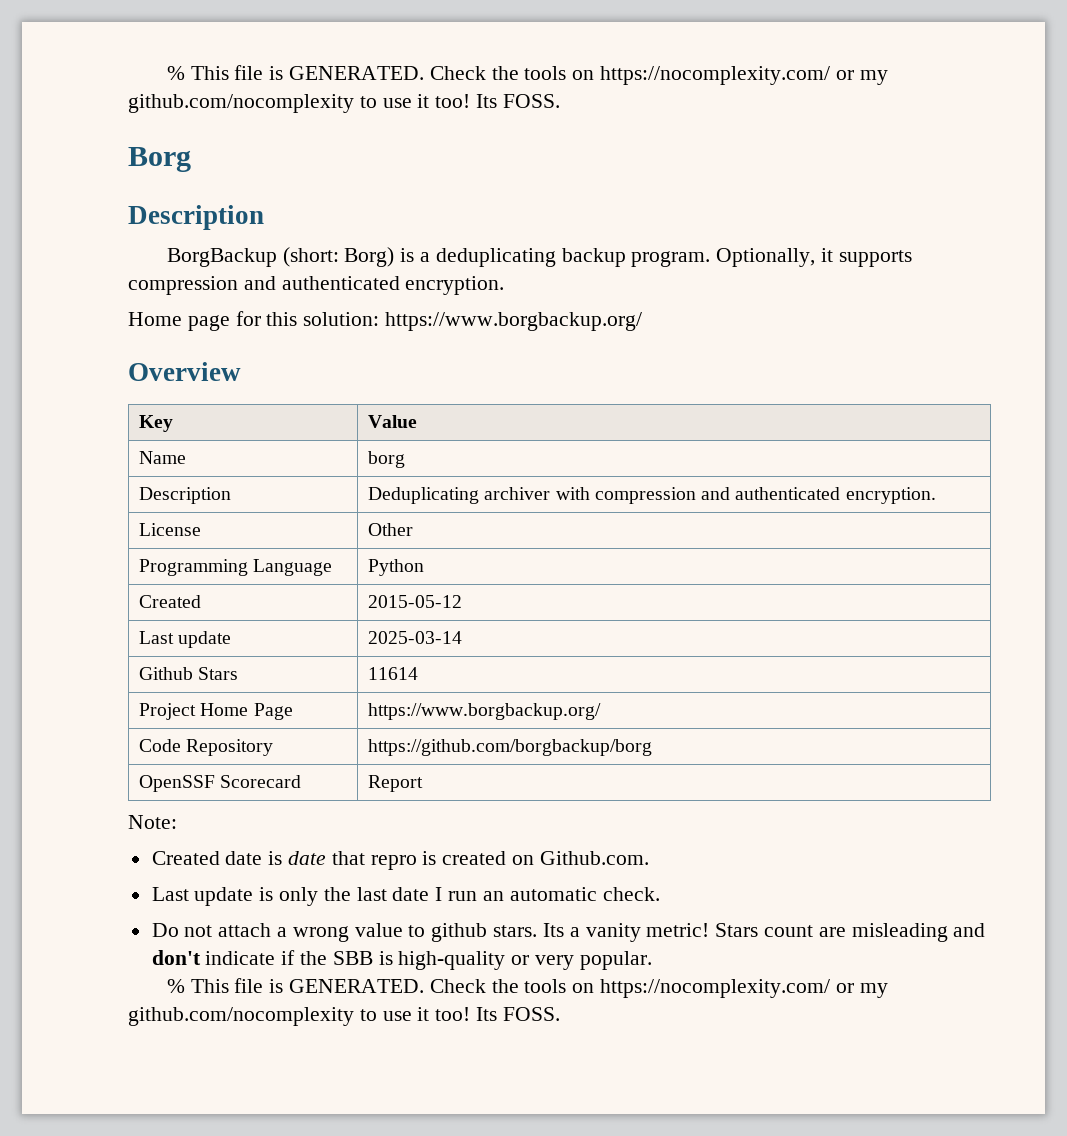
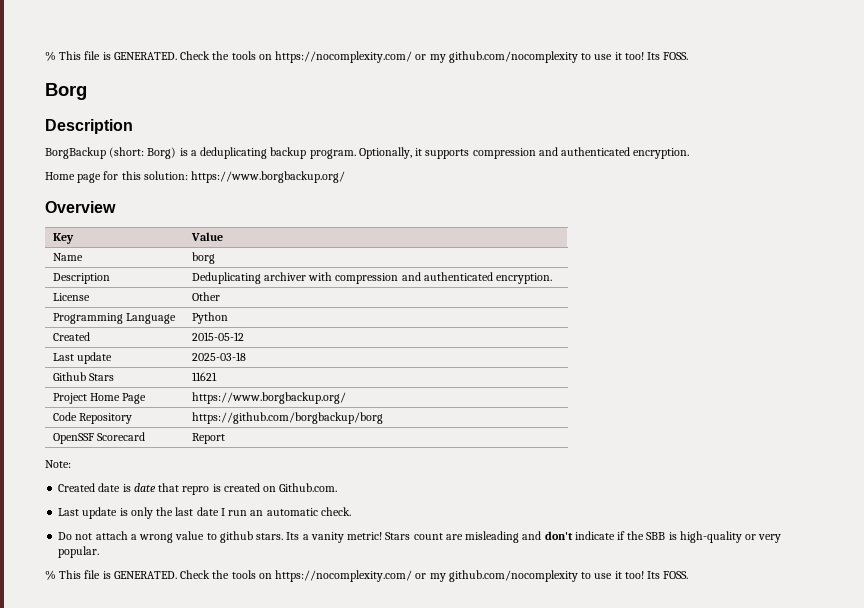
[367,631,462,644] 2025-03-14 -> [191,352,246,361] 2025-03-18
[367,667,418,680] 11614 -> [191,372,217,381] 11621

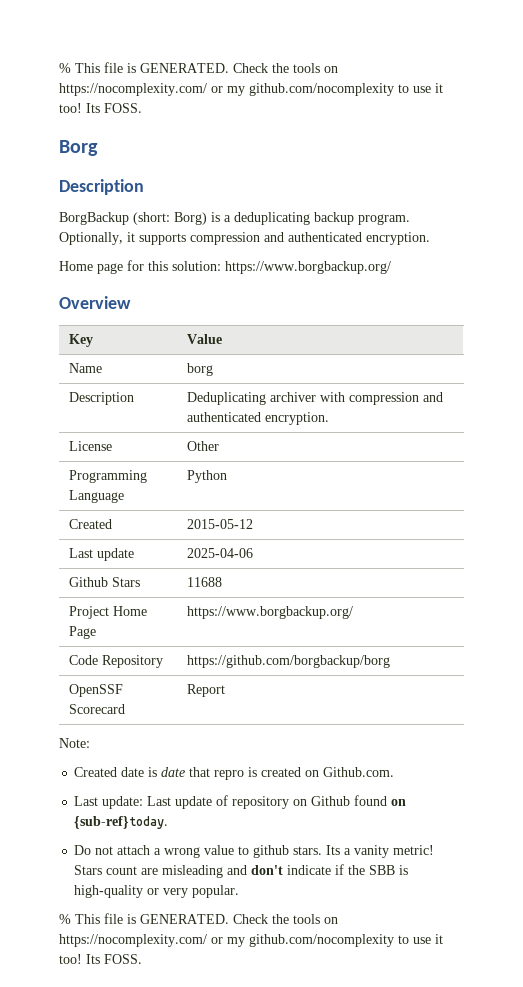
[191,352,246,361] 2025-03-18 -> [186,548,253,558] 2025-04-06
[191,372,217,381] 11621 -> [186,577,222,587] 11688
[82,507,351,519] update is only the last date I run an automatic check. -> [102,795,407,809] [74,816,169,829] update: Last update of repository on Github found on {sub-ref}today.

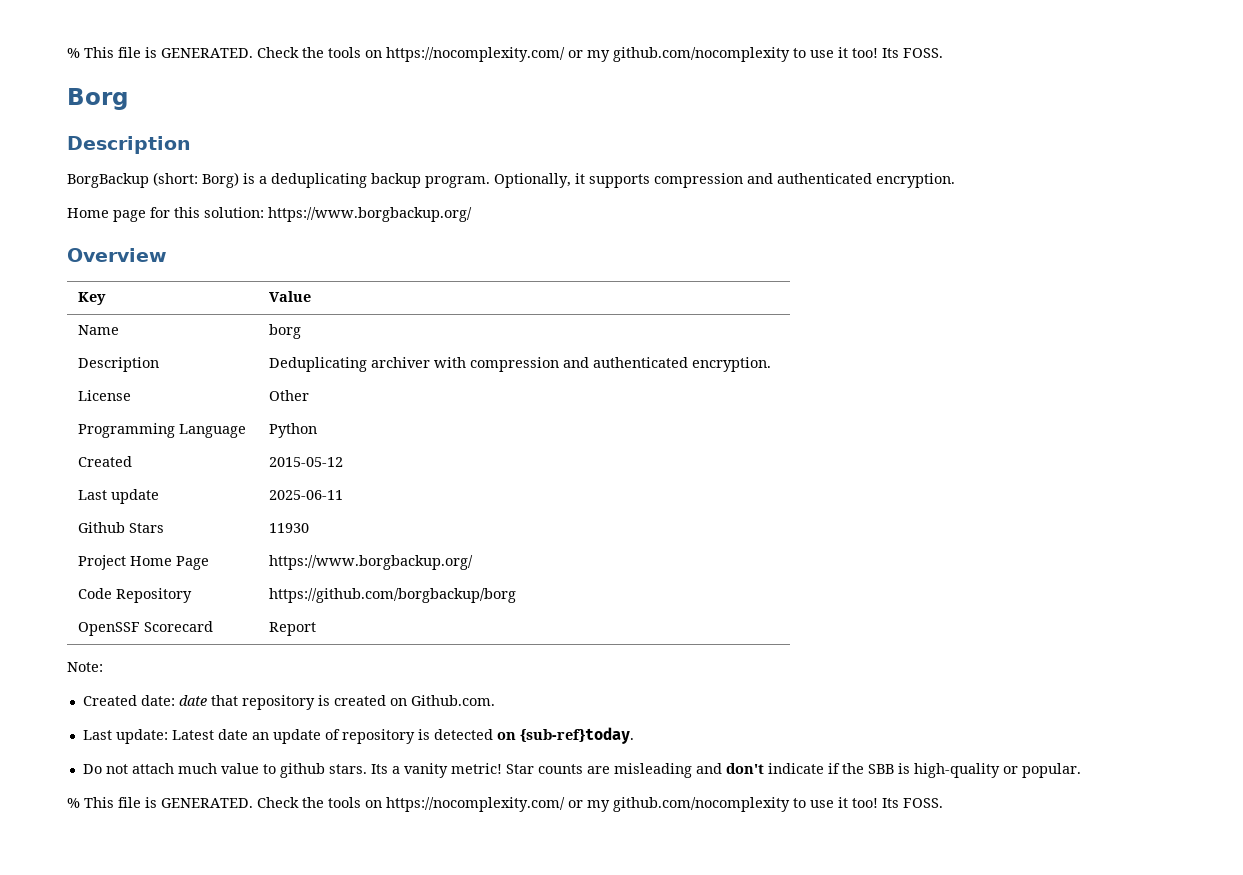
[186,548,253,558] 2025-04-06 -> [268,490,343,500] 2025-06-11
[186,577,222,587] 11688 -> [268,523,309,533] 11930
[121,767,158,777] date is -> [140,695,175,706] date:
[214,770,245,780] repro -> [241,695,315,710] repository
[147,795,388,809] Last update of repository on Github found -> [171,729,493,744] Latest date an update of repository is detected
[154,847,201,858] a wrong -> [177,763,217,774] much
[74,865,138,875] Stars count -> [505,764,583,774] Star counts
[163,888,189,898] very -> (1018, 770) none

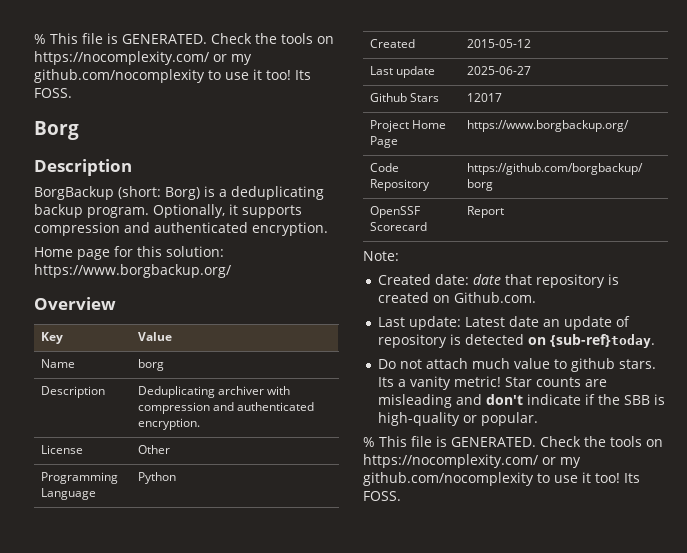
[268,490,343,500] 2025-06-11 -> [466,66,531,75] 2025-06-27
[268,523,309,533] 11930 -> [466,93,502,102] 12017

